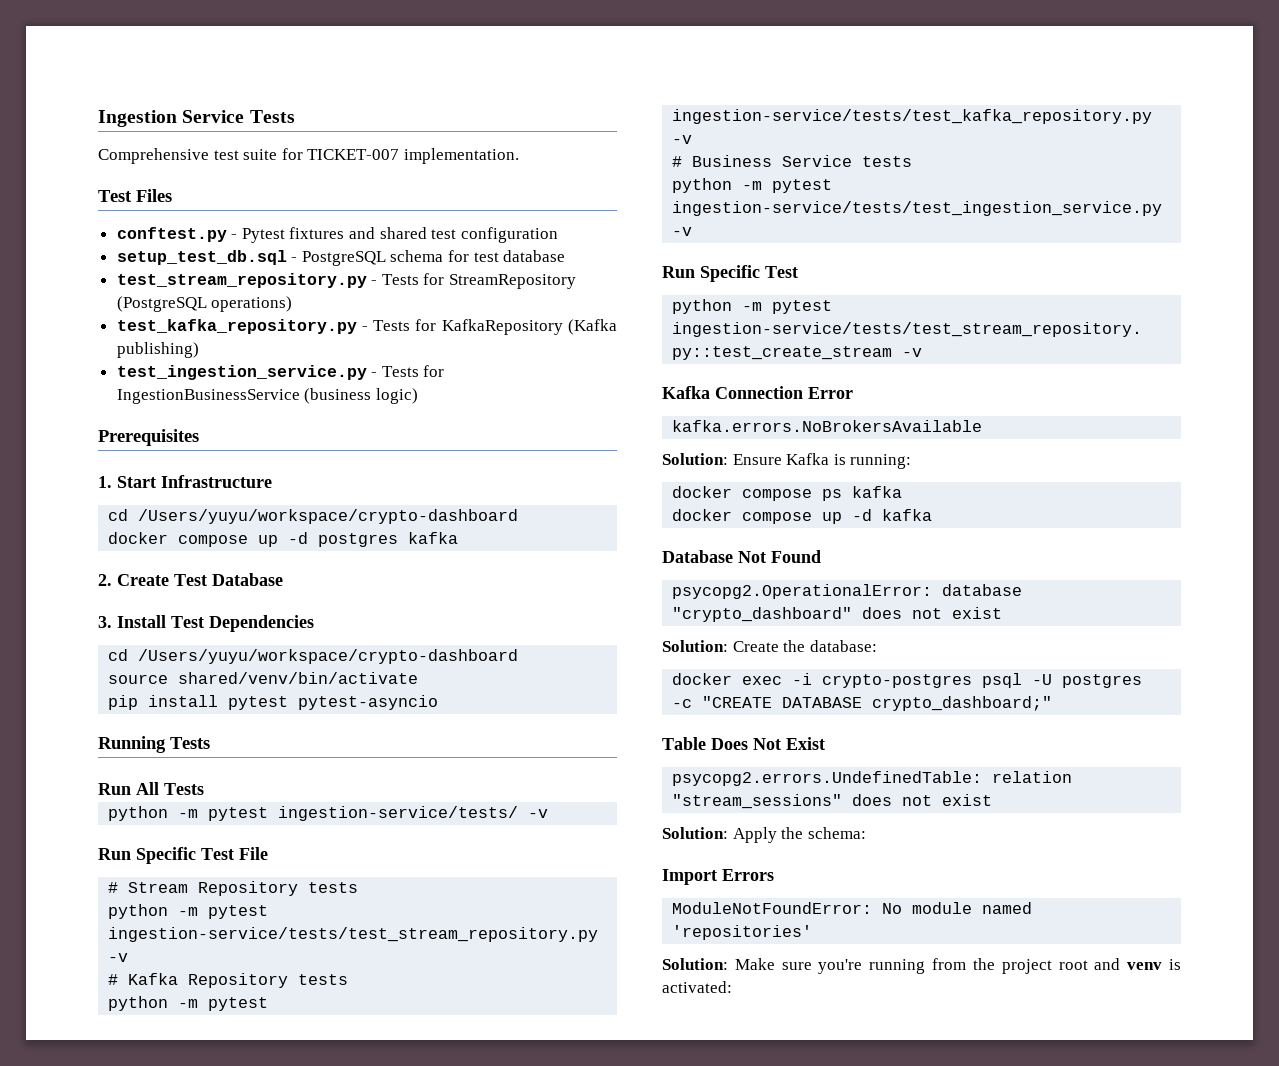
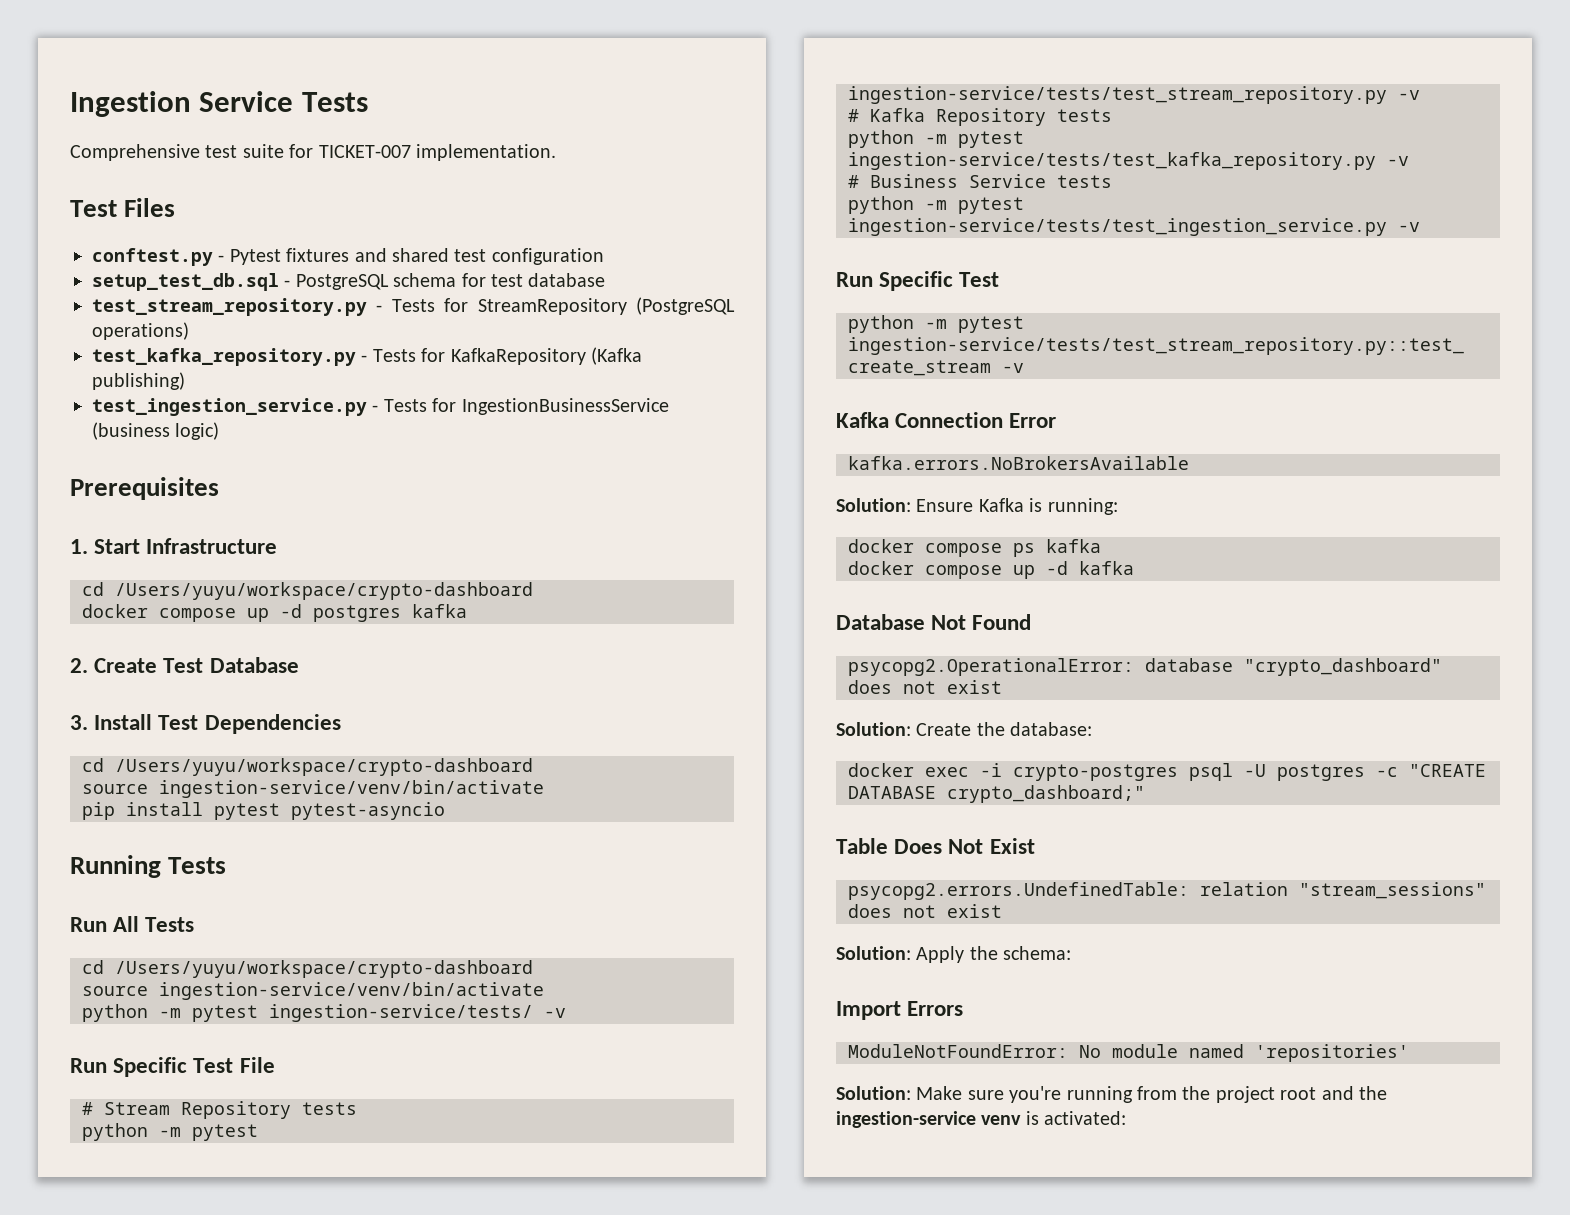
[178,672,419,684] shared/venv/bin/activate -> [159,780,544,798] ingestion-service/venv/bin/activate
(204, 789) none -> [82,960,533,978] [82,982,544,1000] // cd /Users/yuyu/workspace/crypto-dashboard // source ingestion-service/venv/bin/activate
(1121, 964) none -> [1359,1086,1387,1100] [836,1111,976,1128] the ingestion-service

